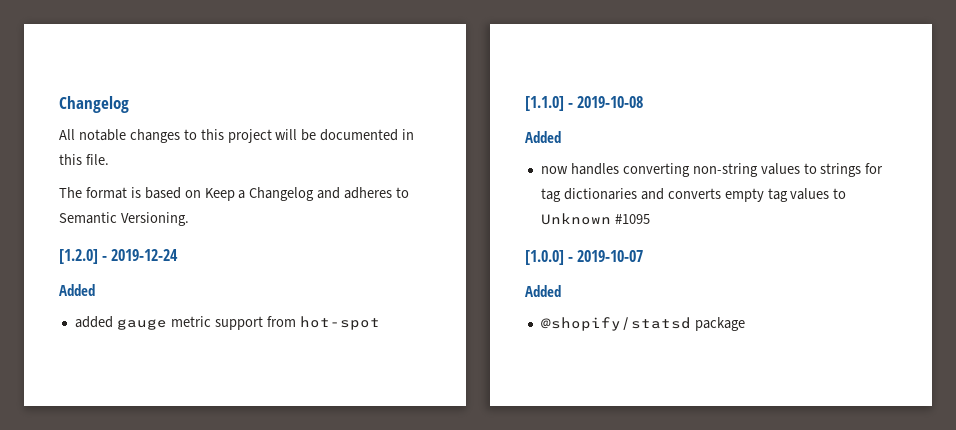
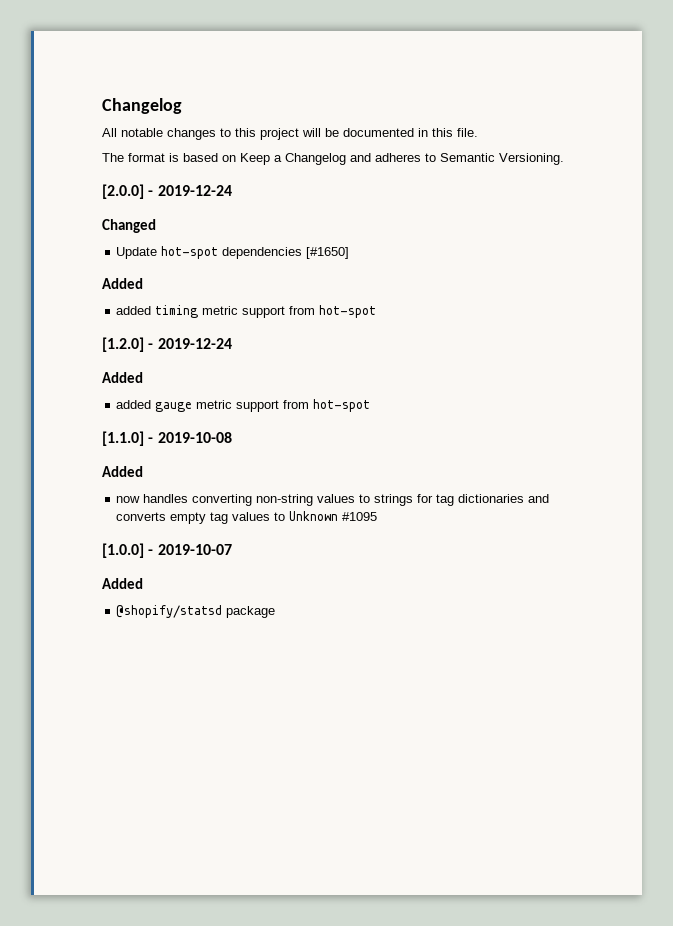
(189, 219) none -> [102,184,232,199] [102,219,156,233] [116,246,350,259] [102,278,143,289] [116,305,377,318] // [2.0.0] - 2019-12-24 // Changed // Update hot-spot dependencies [#1650] // Added // added timing metric support from hot-spot

